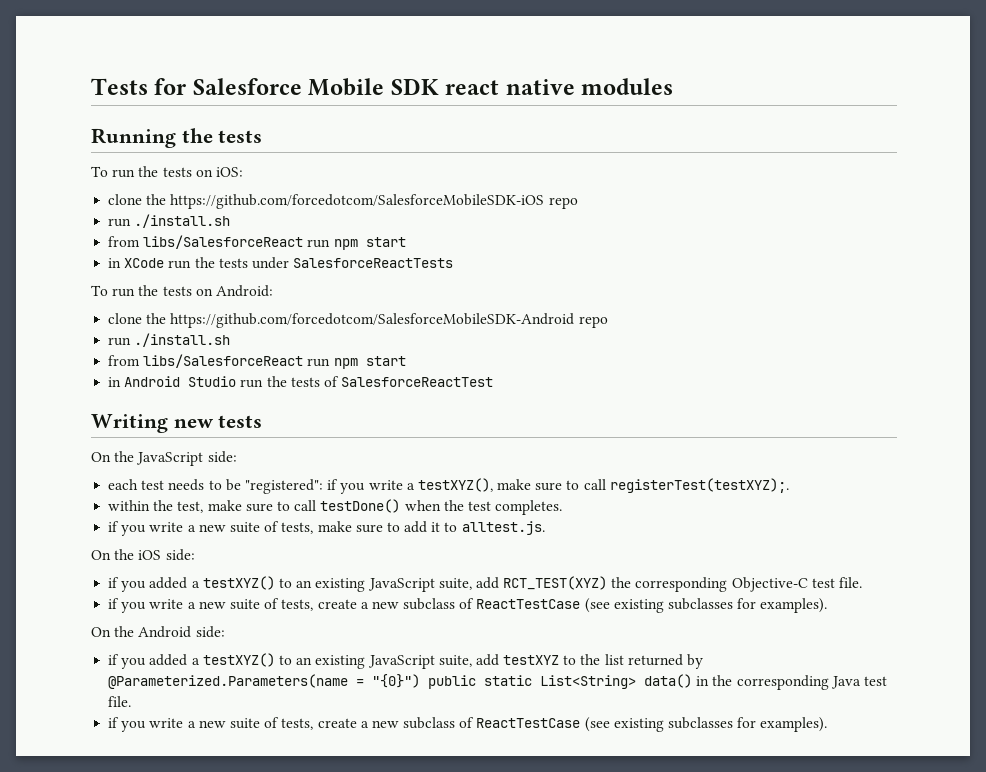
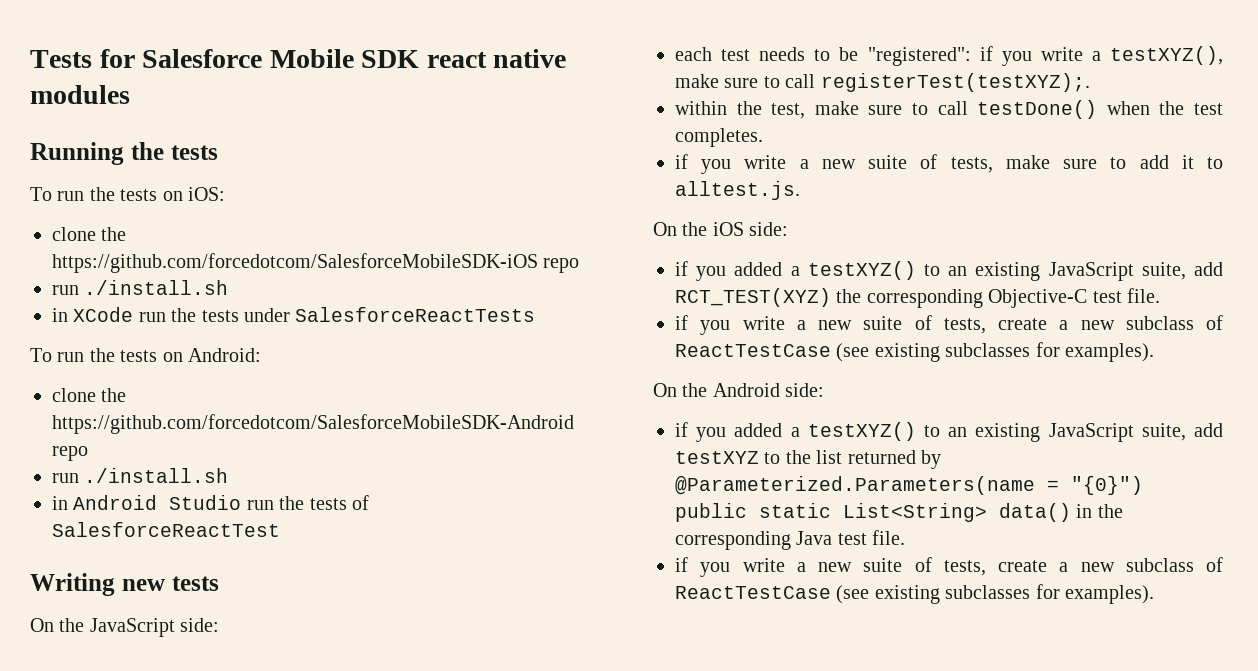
[108,235,406,250] // from libs/SalesforceReact run npm start -> (229, 287) none
[108,354,406,369] // from libs/SalesforceReact run npm start -> (229, 475) none

